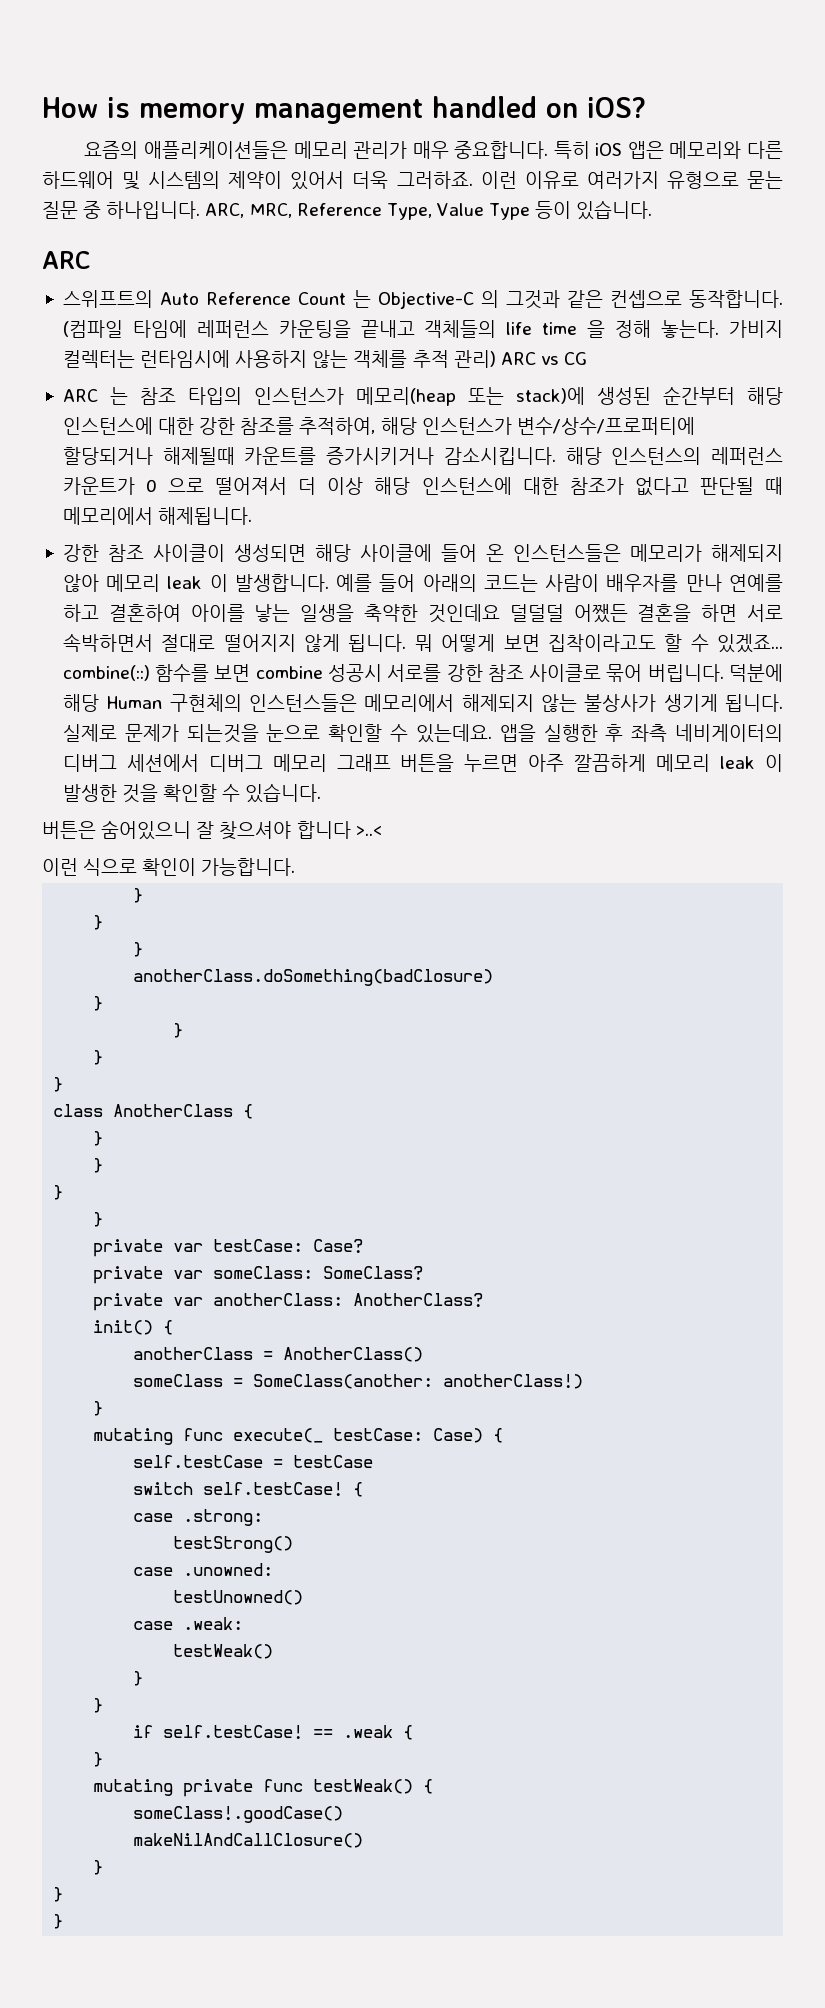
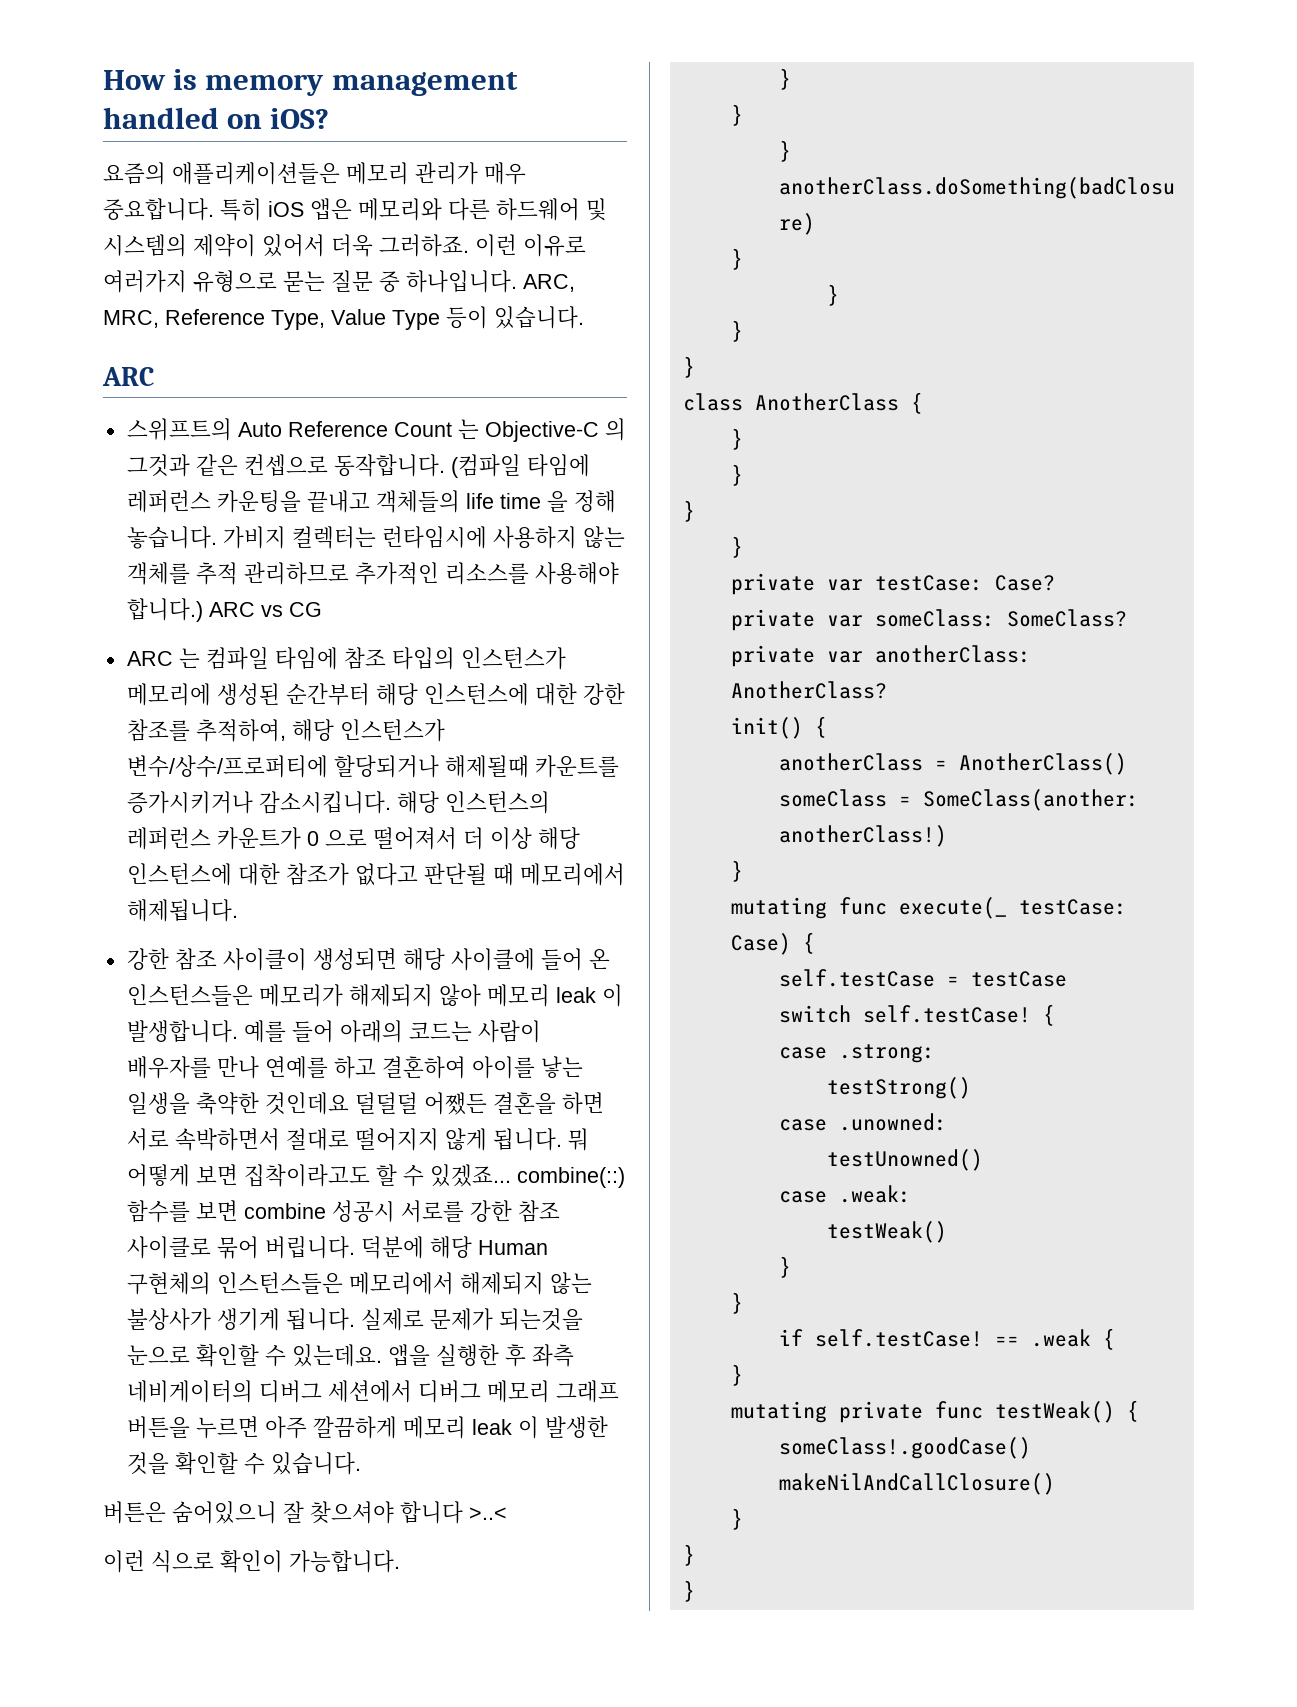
[661,320,720,338] 놓는다. -> [126,526,217,549] 놓습니다.
[453,350,496,368] 관리) -> [243,562,619,585] [126,598,203,622] 관리하므로 추가적인 리소스를 사용해야 합니다.)
(128, 396) none -> [205,647,338,670] 컴파일 타임에
[355,387,585,406] 메모리(heap 또는 stack)에 -> [126,683,211,706] 메모리에

